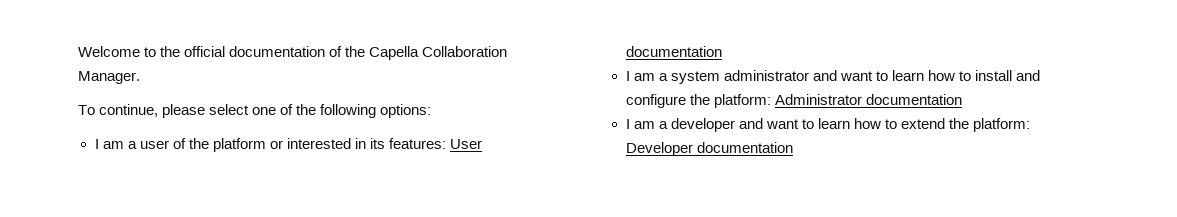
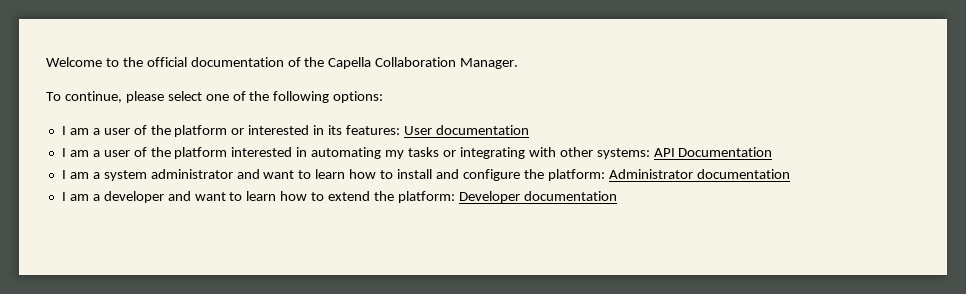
(722, 51) none -> [61,147,773,159] // I am a user of the platform interested in automating my tasks or integrating with other systems: API Documentation

